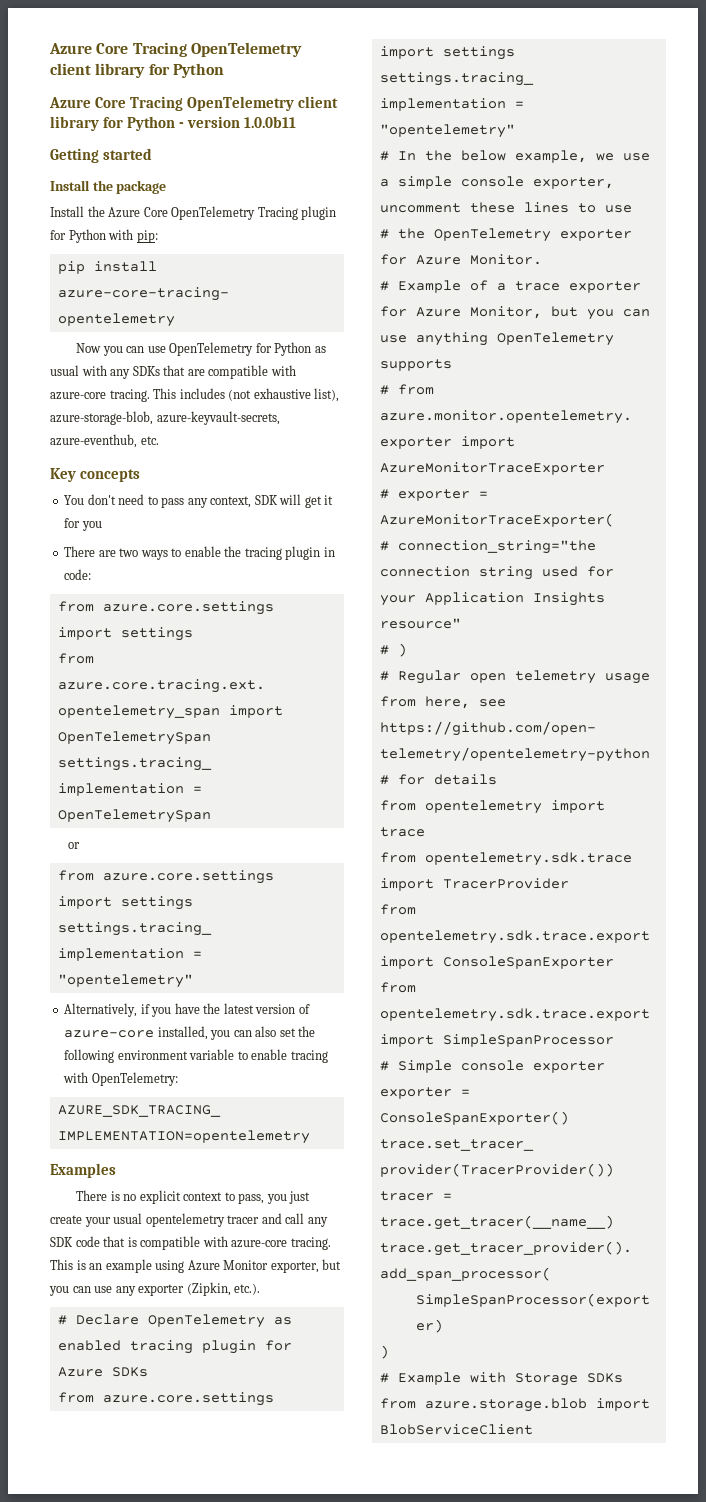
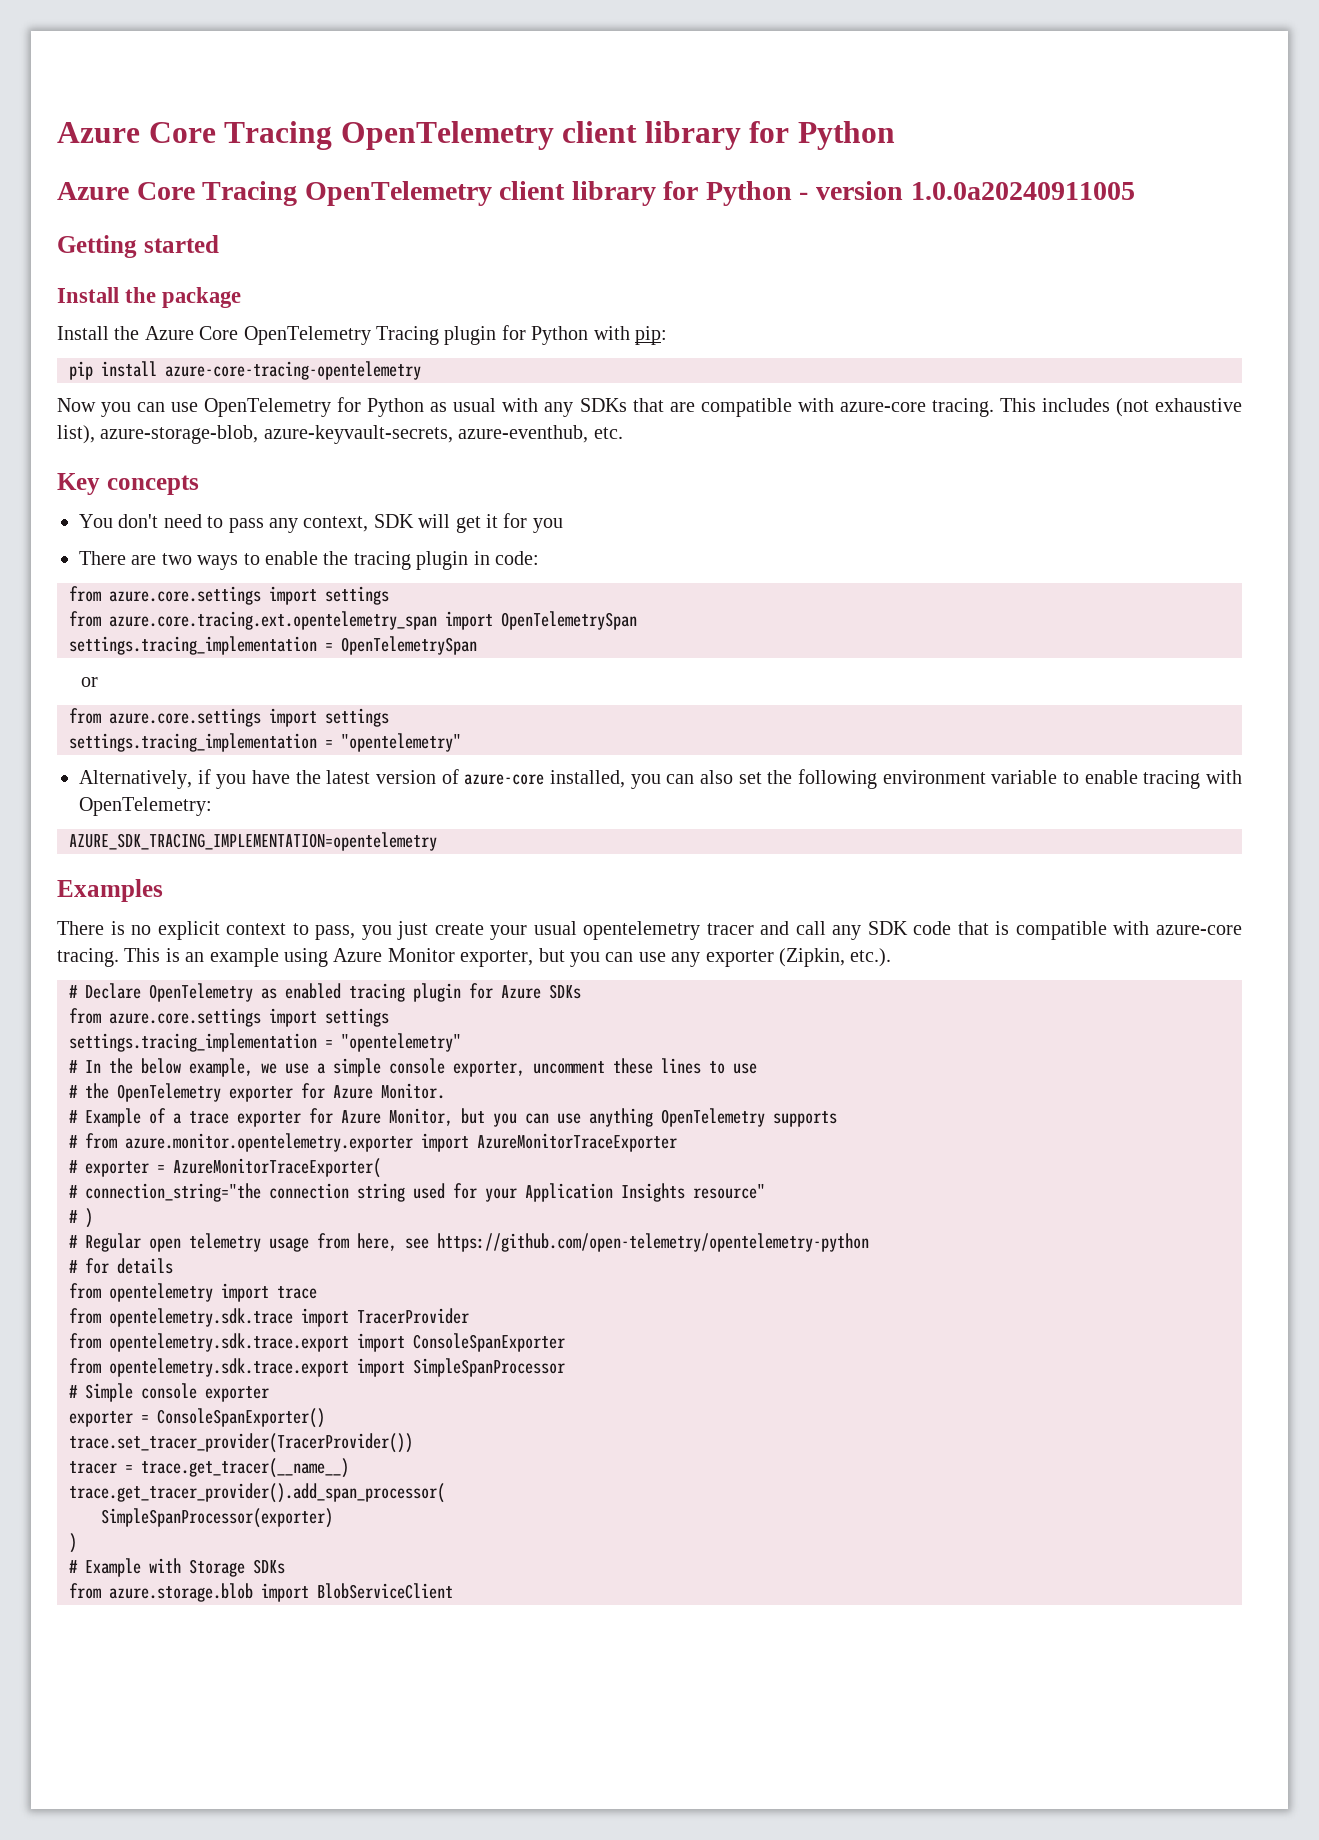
[244,116,297,128] 1.0.0b11 -> [910,182,1135,200] 1.0.0a20240911005

